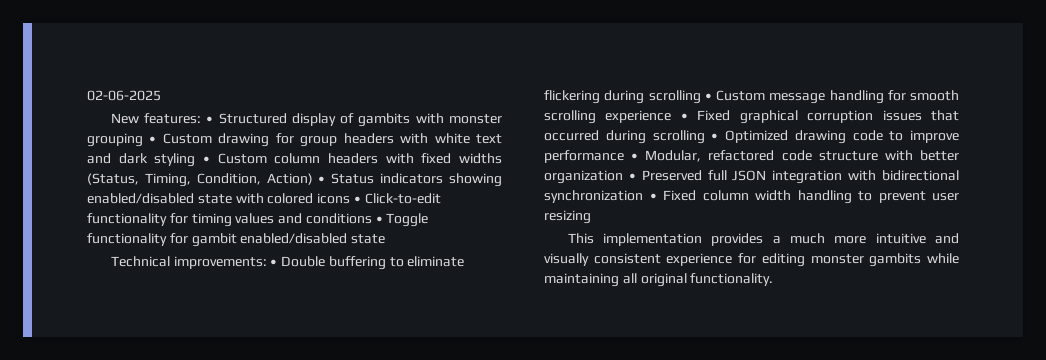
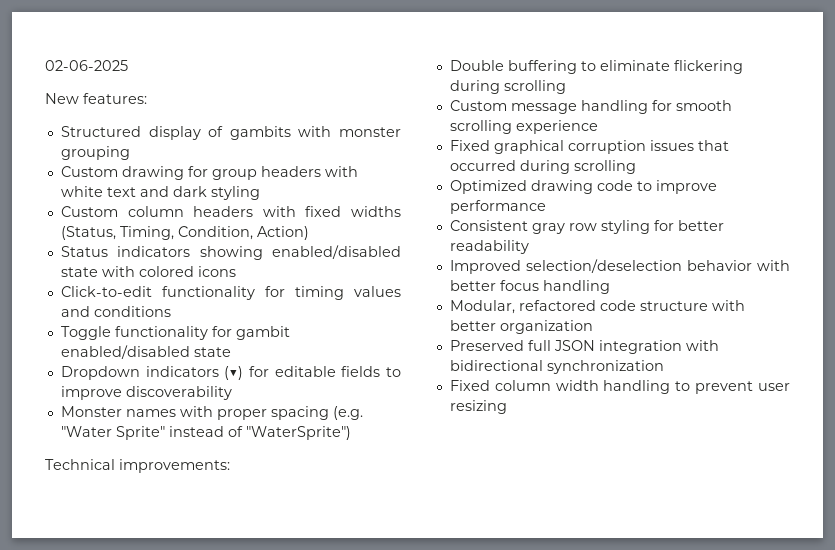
[206,116,214,123] • -> (147, 98) //
[149,136,157,143] • -> (130, 153) //
[203,156,210,163] • -> (260, 193) //
[318,176,326,183] • -> (309, 233) //
[353,196,361,203] • -> (236, 271) //
[375,216,383,223] • -> (171, 311) //
(386, 239) none -> [60,366,402,380] [60,386,232,400] [60,406,363,420] [60,426,351,440] // Dropdown indicators (▼) for editable fields to improve discoverability // Monster names with proper spacing (e.g. "Water Sprite" instead of "WaterSprite")
[270,259,278,266] • -> (230, 466) //
[704,93,712,100] • -> (566, 87) //
[680,113,688,120] • -> (598, 127) //
[711,133,719,140] • -> (636, 167) //
[631,153,639,160] • -> [449,220,724,234] [449,240,529,254] [449,259,790,274] [449,280,610,294] // Consistent gray row styling for better readability // Improved selection/deselection behavior with better focus handling //
[628,173,636,180] • -> (593, 327) //
[649,193,657,200] • -> (664, 367) //
[567,233,959,246] [544,253,959,267] [544,273,774,287] // This implementation provides a much more intuitive and visually consistent experience for editing monster gambits while maintaining all original functionality. -> (507, 407) none

